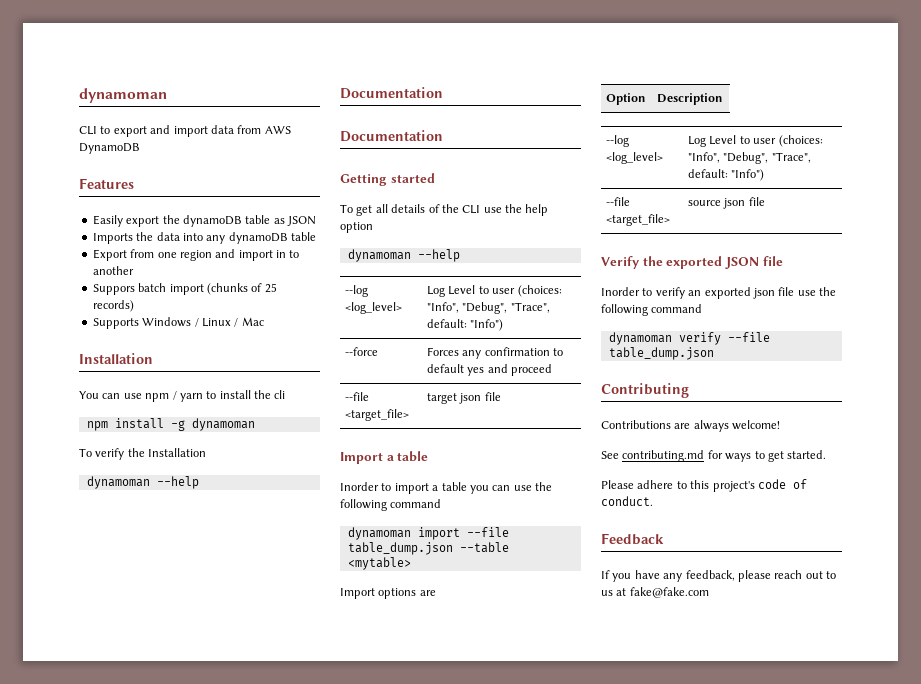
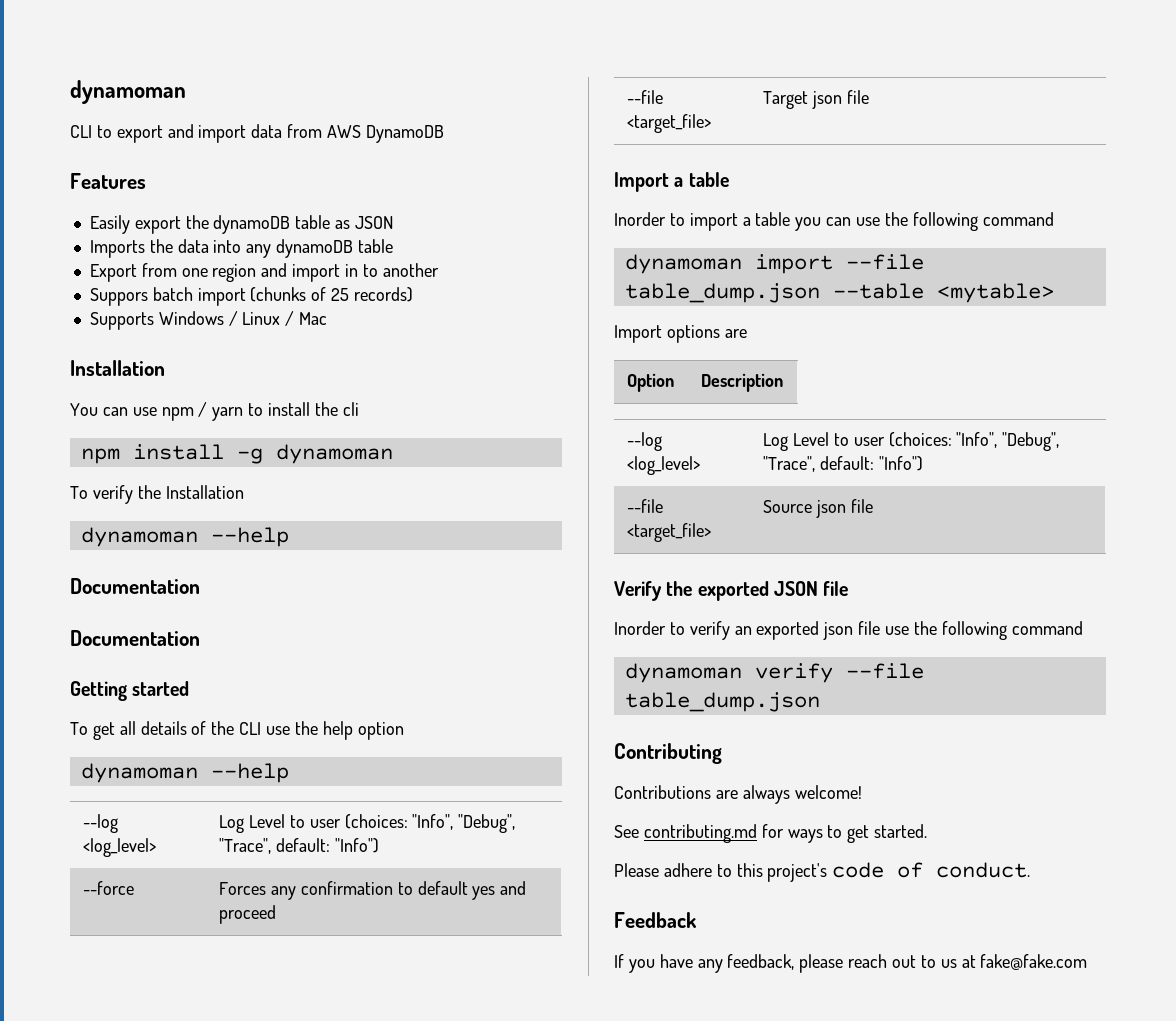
[427,393,458,404] target -> [763,91,809,109] Target
[688,200,722,206] source -> [763,500,813,513] Source

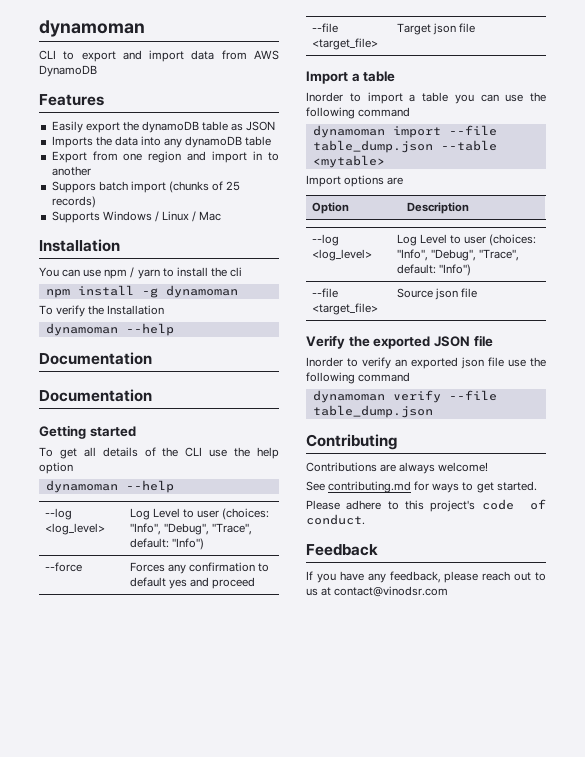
[980,954,1088,970] fake@fake.com -> [334,586,449,597] contact@vinodsr.com

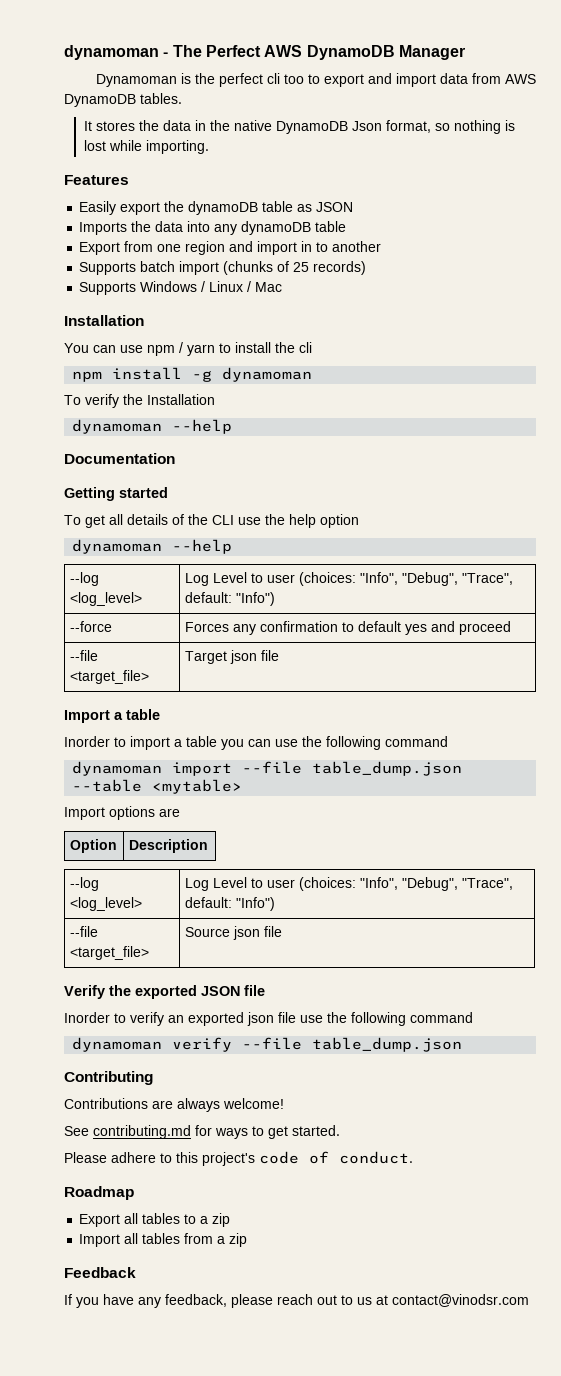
[39,20,145,37] [39,50,56,60] dynamoman // CLI -> [64,45,465,60] [95,73,304,87] dynamoman - The Perfect AWS DynamoDB Manager // Dynamoman is the perfect cli too
(97, 71) none -> [140,93,182,104] [84,120,516,134] [84,140,210,154] tables. // It stores the data in the native DynamoDB Json format, so nothing is lost while importing.
[51,181,96,193] Suppors -> [79,262,137,275] Supports
[39,389,152,402] // Documentation -> (175, 458) none
(365, 519) none -> [64,1186,134,1200] [79,1213,231,1227] [79,1233,248,1247] // Roadmap // Export all tables to a zip // Import all tables from a zip

